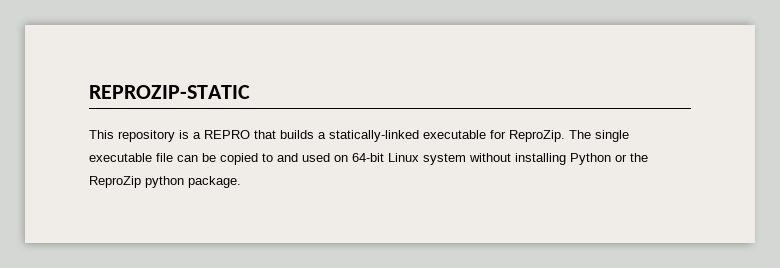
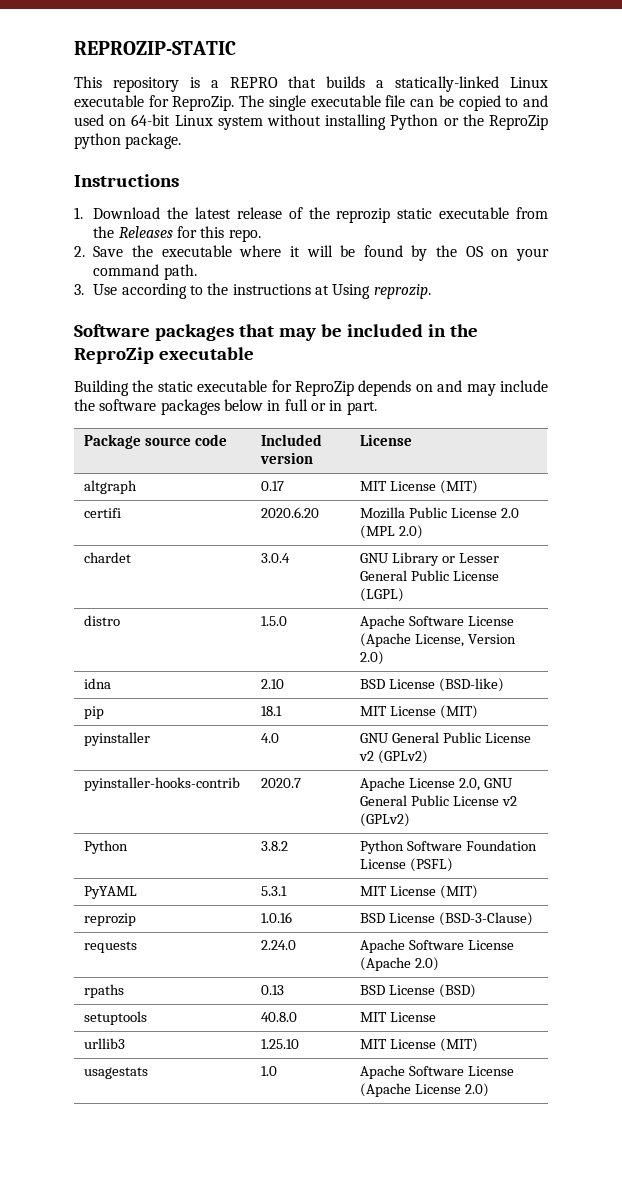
(419, 136) none -> [510,77,548,88] Linux
(241, 182) none -> [74,174,179,187] [74,207,548,223] [93,226,261,242] [74,245,550,261] [93,264,197,280] [74,283,431,299] [74,324,478,341] [74,347,254,364] [74,380,548,396] [74,399,377,415] [84,434,228,449] [261,434,323,446] [260,452,314,464] [360,434,413,446] [84,480,138,494] [261,481,285,491] [360,480,479,494] [84,508,122,518] [261,507,320,518] [360,507,519,519] [360,525,424,539] [84,552,132,563] [261,553,291,563] [360,552,499,566] [360,570,500,581] [360,588,405,602] [84,615,121,626] [261,616,288,626] [360,615,515,629] [360,633,517,647] [360,651,385,665] [84,678,112,689] [261,679,285,689] [360,678,505,692] [84,706,105,719] [261,706,283,716] [360,705,479,719] [84,732,151,746] [261,733,280,743] [360,732,531,743] [359,750,429,764] [84,777,241,791] [261,778,302,788] [360,777,513,791] [360,795,517,806] [360,813,411,827] [84,840,129,854] [261,841,289,851] [360,840,538,854] [360,858,454,872] [84,886,138,899] [261,886,288,896] [360,885,479,899] [84,913,137,926] [261,912,293,923] [360,912,534,926] [84,941,138,953] [261,940,297,950] [360,939,515,953] [360,957,440,971] [84,984,125,998] [261,985,285,995] [360,984,477,998] [84,1011,148,1025] [261,1012,298,1022] [360,1012,437,1022] [84,1038,126,1049] [261,1039,300,1049] [360,1038,479,1052] [84,1067,149,1079] [261,1066,278,1076] [360,1065,515,1079] [360,1083,490,1097] // Instructions // 1. Download the latest release of the reprozip static executable from the Releases for this repo. // 2. Save the executable where it will be found by the OS on your command path. // 3. Use according to the instructions at Using reprozip. // Software packages that may be included in the ReproZip executable // Building the static executable for ReproZip depends on and may include the software packages below in full or in part. // Package source code | Included version | License // altgraph | 0.17 | MIT License (MIT) // certifi | 2020.6.20 | Mozilla Public License 2.0 (MPL 2.0) // chardet | 3.0.4 | GNU Library or Lesser General Public License (LGPL) // distro | 1.5.0 | Apache Software License (Apache License, Version 2.0) // idna | 2.10 | BSD License (BSD-like) // pip | 18.1 | MIT License (MIT) // pyinstaller | 4.0 | GNU General Public License v2 (GPLv2) // pyinstaller-hooks-contrib | 2020.7 | Apache License 2.0, GNU General Public License v2 (GPLv2) // Python | 3.8.2 | Python Software Foundation License (PSFL) // PyYAML | 5.3.1 | MIT License (MIT) // reprozip | 1.0.16 | BSD License (BSD-3-Clause) // requests | 2.24.0 | Apache Software License (Apache 2.0) // rpaths | 0.13 | BSD License (BSD) // setuptools | 40.8.0 | MIT License // urllib3 | 1.25.10 | MIT License (MIT) // usagestats | 1.0 | Apache Software License (Apache License 2.0)

